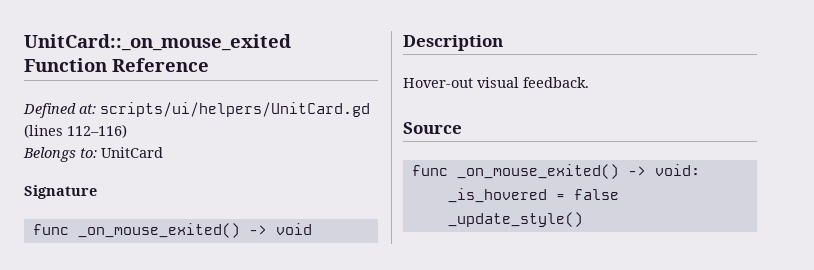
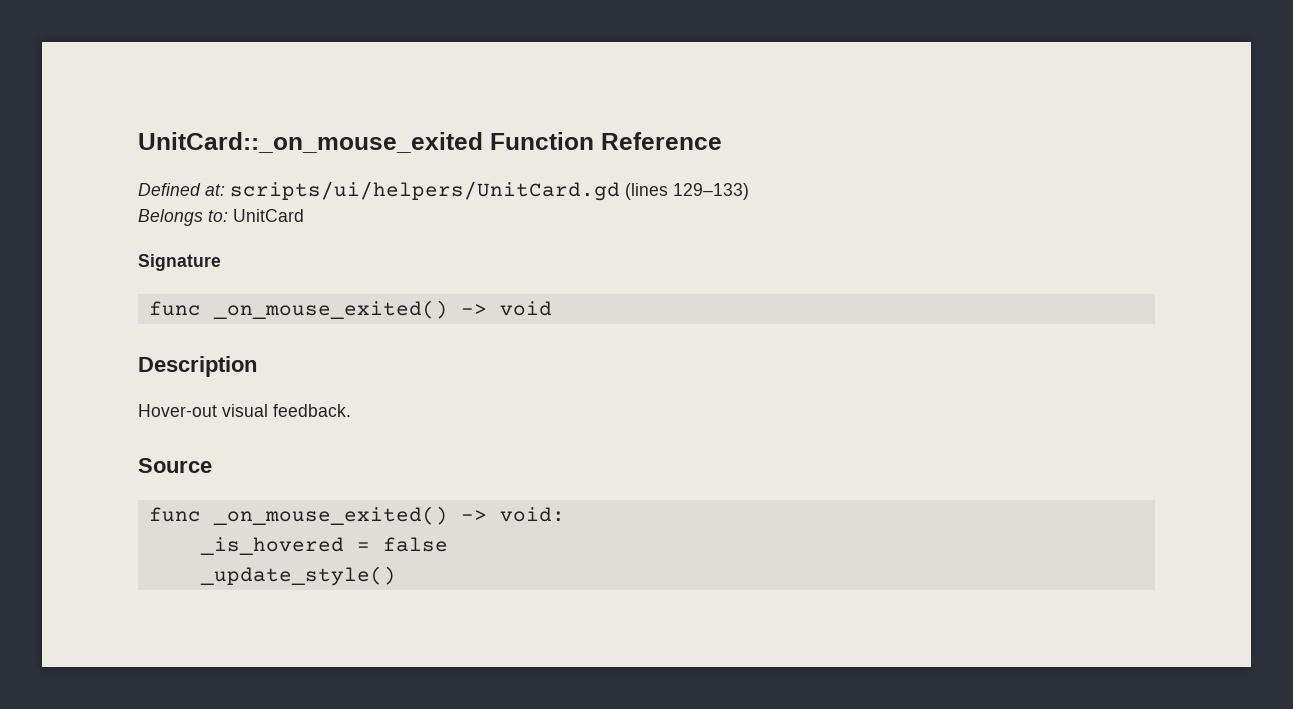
[67,124,127,138] 112–116) -> [673,183,749,200] 129–133)

